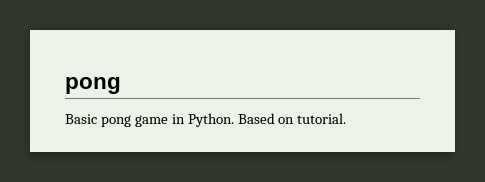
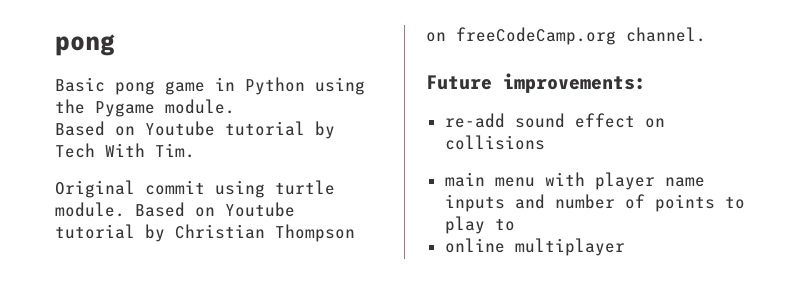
[187,113,347,127] Python. Based on tutorial. -> [245,77,365,95] [55,99,235,117] [55,121,335,139] [55,143,195,158] [55,180,335,198] [55,202,295,217] [55,224,355,242] [426,27,706,45] [426,73,646,93] [444,113,665,128] [444,135,545,150] [444,172,705,190] [444,194,745,212] [444,216,515,234] [444,238,625,256] Python using the Pygame module. // Based on Youtube tutorial by Tech With Tim. // Original commit using turtle module. Based on Youtube tutorial by Christian Thompson on freeCodeCamp.org channel. // Future improvements: // re-add sound effect on collisions // main menu with player name inputs and number of points to play to // online multiplayer

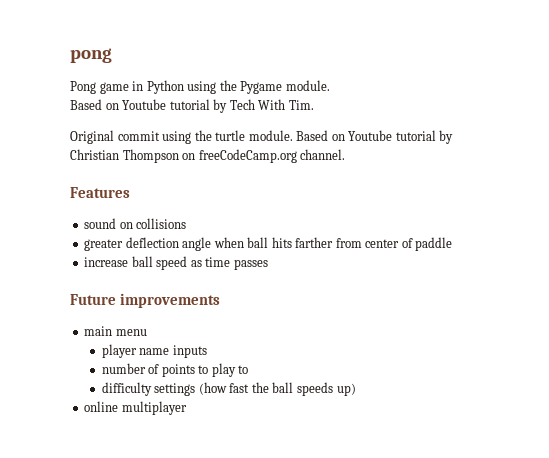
[55,77,155,95] Basic pong -> [70,81,96,94] Pong
(265, 189) none -> [194,130,212,141] the
[426,73,646,93] [444,113,665,128] [444,135,545,150] Future improvements: // re-add sound effect on collisions -> [70,187,130,198] [84,218,187,229] [84,237,453,251] [84,256,268,270] [70,293,220,308] Features // sound on collisions // greater deflection angle when ball hits farther from center of paddle // increase ball speed as time passes // Future improvements
[544,172,585,186] with -> (147, 332) //
[514,194,545,209] and -> (207, 351) //
(515, 224) none -> [101,382,356,396] // difficulty settings (how fast the ball speeds up)

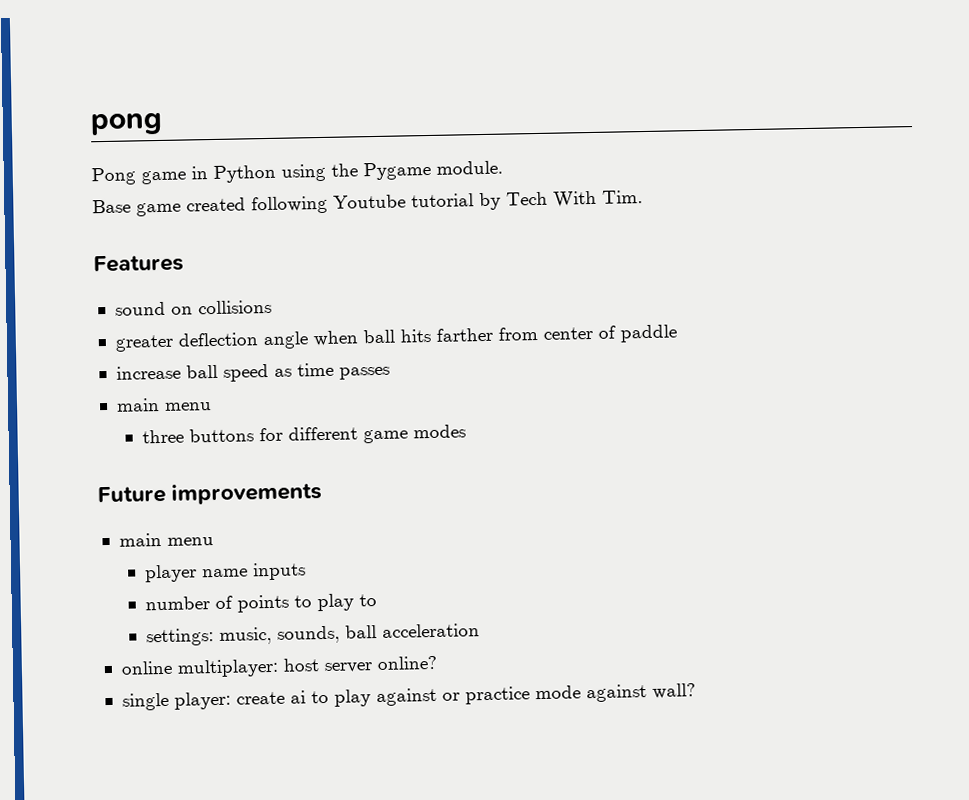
[70,99,119,110] Based on -> [92,195,328,217] Base game created following
[70,130,454,144] [70,149,346,163] // Original commit using the turtle module. Based on Youtube tutorial by Christian Thompson on freeCodeCamp.org channel. -> (643, 197) none
(268, 264) none -> [115,398,212,412] [142,424,467,444] // main menu // three buttons for different game modes
[101,382,356,396] [84,401,187,415] difficulty settings (how fast the ball speeds up) // online multiplayer -> [146,623,481,647] [120,655,437,678] [121,683,696,711] settings: music, sounds, ball acceleration // online multiplayer: host server online? // single player: create ai to play against or practice mode against wall?

